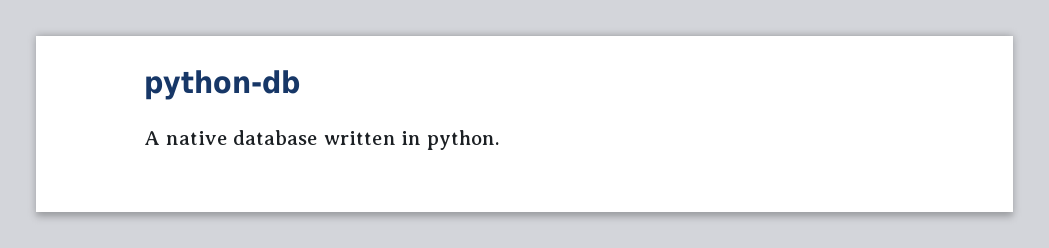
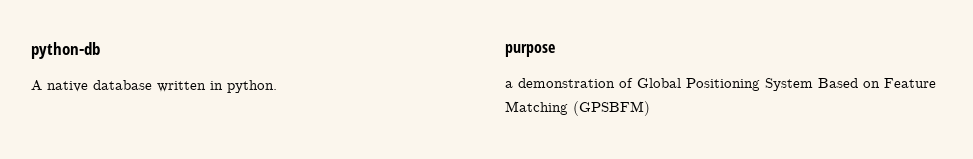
(499, 140) none -> [505,44,555,57] [505,78,936,91] [505,101,650,116] // purpose // a demonstration of Global Positioning System Based on Feature Matching (GPSBFM)

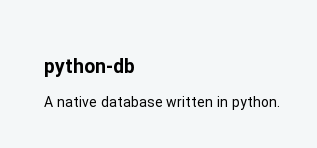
[505,44,555,57] [505,78,936,91] [505,101,650,116] // purpose // a demonstration of Global Positioning System Based on Feature Matching (GPSBFM) -> (280, 103) none

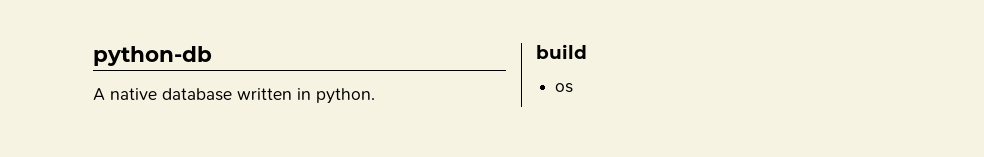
(280, 103) none -> [536,44,587,59] [555,83,574,93] // build // os

